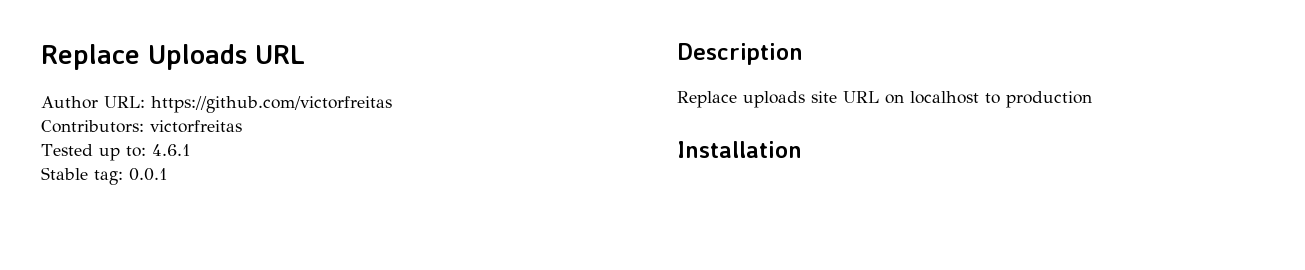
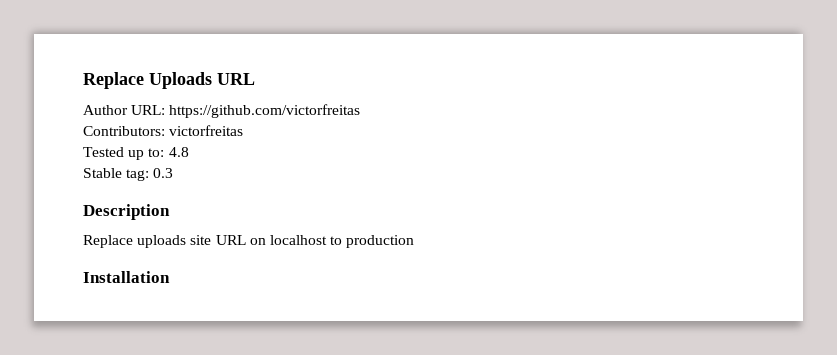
[151,144,190,156] 4.6.1 -> [168,147,189,157] 4.8
[129,168,167,181] 0.0.1 -> [153,168,174,178] 0.3

